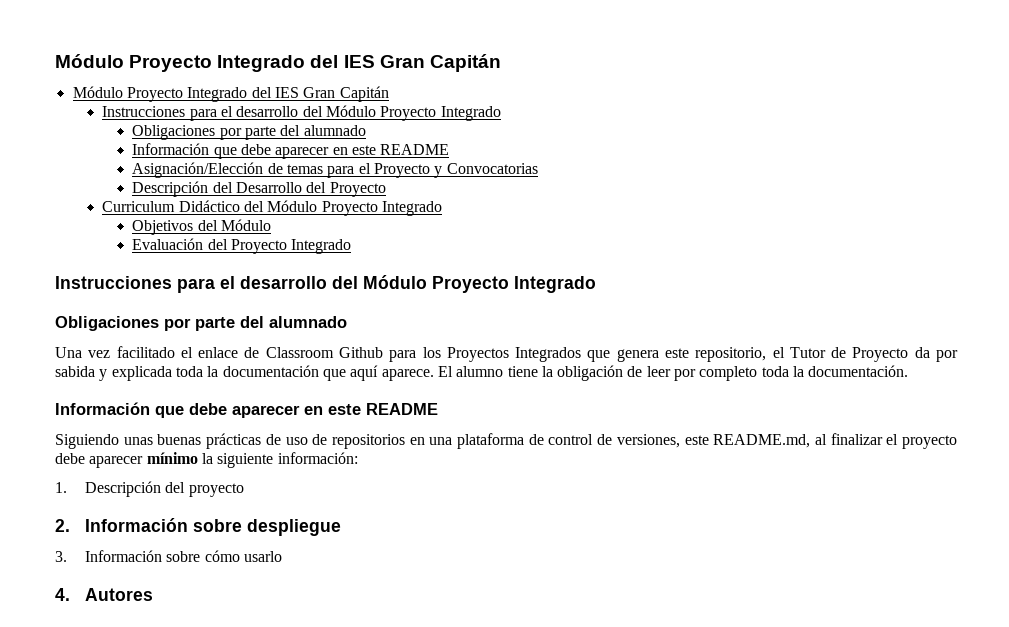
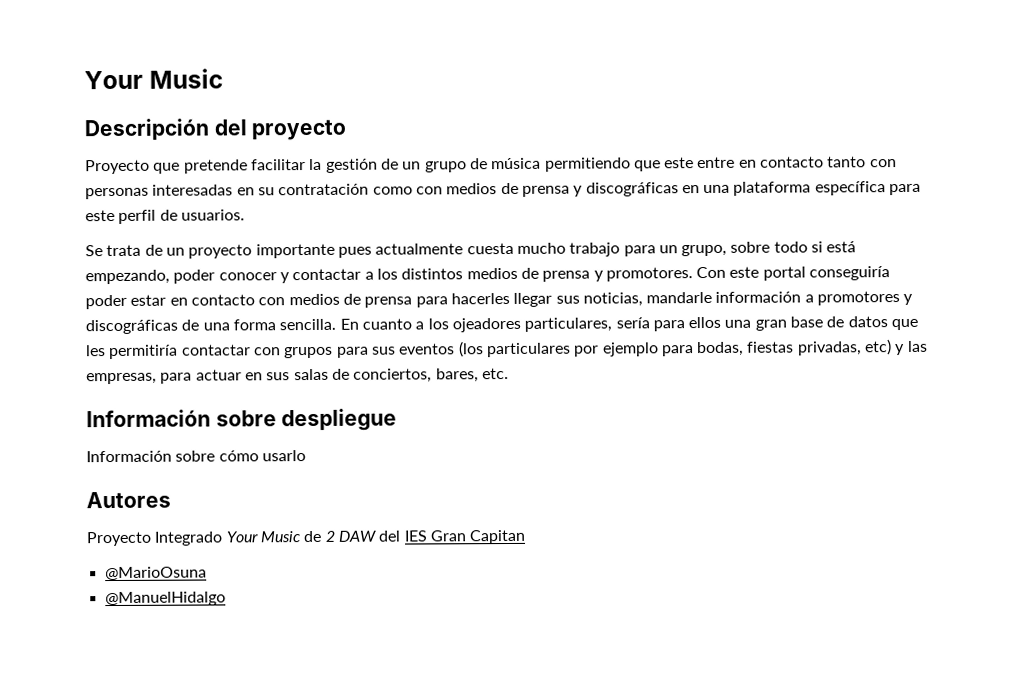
[55,54,501,72] [72,86,389,102] [102,105,501,121] [132,125,366,140] [132,143,450,159] [132,162,538,178] [132,181,386,197] [102,200,443,216] [132,219,271,235] [132,238,352,254] [55,275,596,293] [55,316,347,331] [55,346,959,362] [55,365,909,381] [55,402,438,418] [55,433,958,449] [55,452,358,468] [55,481,244,497] [55,519,70,532] Módulo Proyecto Integrado del IES Gran Capitán // Módulo Proyecto Integrado del IES Gran Capitán // Instrucciones para el desarrollo del Módulo Proyecto Integrado // Obligaciones por parte del alumnado // Información que debe aparecer en este README // Asignación/Elección de temas para el Proyecto y Convocatorias // Descripción del Desarrollo del Proyecto // Curriculum Didáctico del Módulo Proyecto Integrado // Objetivos del Módulo // Evaluación del Proyecto Integrado // Instrucciones para el desarrollo del Módulo Proyecto Integrado // Obligaciones por parte del alumnado // Una vez facilitado el enlace de Classroom Github para los Proyectos Integrados que genera este repositorio, el Tutor de Proyecto da por sabida y explicada toda la documentación que aquí aparece. El alumno tiene la obligación de leer por completo toda la documentación. // Información que debe aparecer en este README // Siguiendo unas buenas prácticas de uso de repositorios en una plataforma de control de versiones, este README.md, al finalizar el proyecto debe aparecer mínimo la siguiente información: // 1. Descripción del proyecto // 2. -> [84,68,223,90] [84,118,347,142] [85,156,897,175] [85,181,922,200] [85,209,245,224] [85,241,857,259] [85,266,891,285] [85,291,914,310] [85,316,919,335] [86,339,928,360] [86,368,509,385] Your Music // Descripción del proyecto // Proyecto que pretende facilitar la gestión de un grupo de música permitiendo que este entre en contacto tanto con personas interesadas en su contratación como con medios de prensa y discográficas en una plataforma específica para este perfil de usuarios. // Se trata de un proyecto importante pues actualmente cuesta mucho trabajo para un grupo, sobre todo si está empezando, poder conocer y contactar a los distintos medios de prensa y promotores. Con este portal conseguiría poder estar en contacto con medios de prensa para hacerles llegar sus noticias, mandarle información a promotores y discográficas de una forma sencilla. En cuanto a los ojeadores particulares, sería para ellos una gran base de datos que les permitiría contactar con grupos para sus eventos (los particulares por ejemplo para bodas, fiestas privadas, etc) y las empresas, para actuar en sus salas de conciertos, bares, etc. //
[55,551,67,562] 3. -> (398, 420) none
[55,588,70,601] 4. -> (306, 456) none
(153, 594) none -> [86,529,527,547] [104,566,207,581] [104,591,226,607] // Proyecto Integrado Your Music de 2 DAW del IES Gran Capitan // @MarioOsuna // @ManuelHidalgo

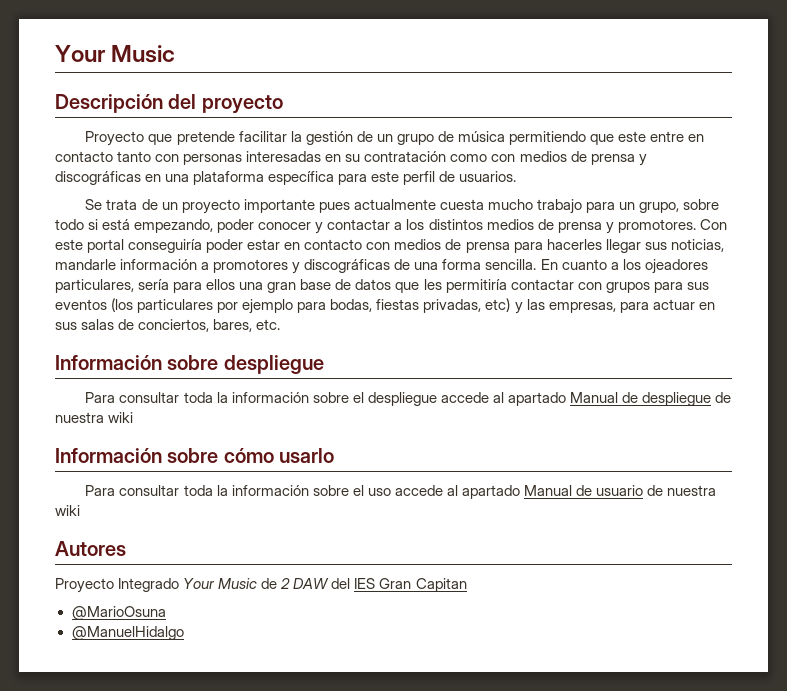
[86,450,306,463] Información sobre cómo usarlo -> [85,392,732,406] [55,412,134,423] [55,448,335,463] [85,485,717,499] [55,505,80,516] Para consultar toda la información sobre el despliegue accede al apartado Manual de despliegue de nuestra wiki // Información sobre cómo usarlo // Para consultar toda la información sobre el uso accede al apartado Manual de usuario de nuestra wiki

